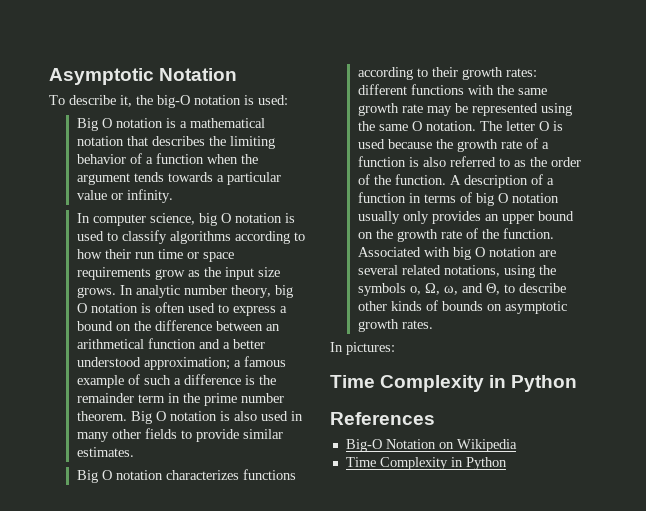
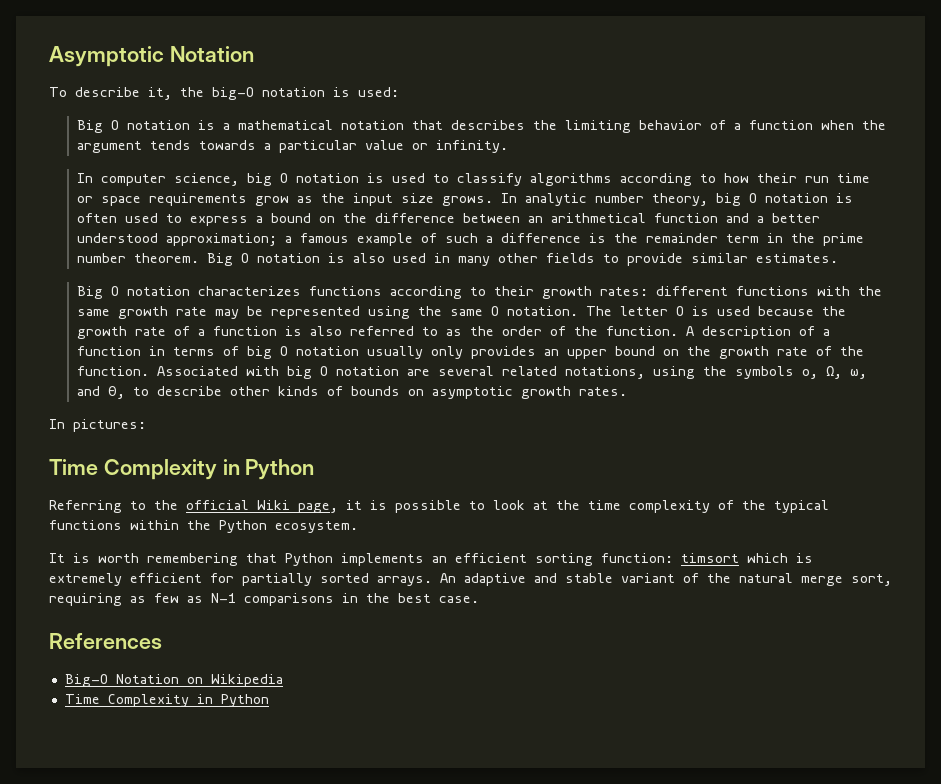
(578, 383) none -> [49,500,829,513] [49,520,358,533] [49,553,813,566] [49,573,892,586] [49,593,479,606] // Referring to the official Wiki page, it is possible to look at the time complexity of the typical functions within the Python ecosystem. // It is worth remembering that Python implements an efficient sorting function: timsort which is extremely efficient for partially sorted arrays. An adaptive and stable variant of the natural merge sort, requiring as few as N-1 comparisons in the best case.

